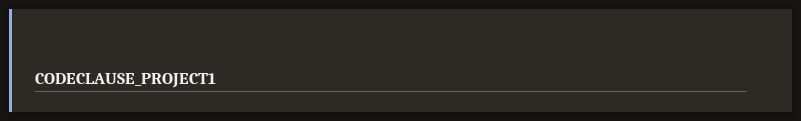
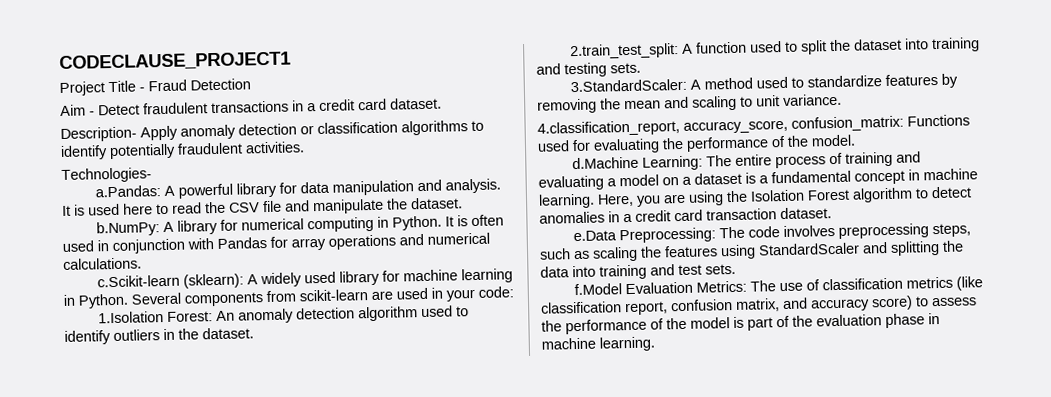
(216, 80) none -> [59,78,251,96] [60,97,442,116] [60,120,484,142] [60,141,305,160] [61,167,152,183] [95,178,502,199] [62,197,463,216] [96,214,505,237] [62,232,490,255] [63,257,142,270] [97,268,514,289] [63,286,514,309] [98,305,470,324] [64,327,254,345] [570,37,981,60] [536,62,641,78] [570,73,959,93] [537,93,842,114] [537,114,970,137] [537,134,856,154] [572,151,922,171] [538,168,978,191] [538,186,972,209] [539,207,832,224] [573,223,972,244] [539,240,964,262] [540,263,736,280] [574,276,984,296] [541,295,977,316] [541,313,940,335] [541,336,655,352] // Project Title - Fraud Detection // Aim - Detect fraudulent transactions in a credit card dataset. // Description- Apply anomaly detection or classification algorithms to identify potentially fraudulent activities. // Technologies- // a.Pandas: A powerful library for data manipulation and analysis. It is used here to read the CSV file and manipulate the dataset. // b.NumPy: A library for numerical computing in Python. It is often used in conjunction with Pandas for array operations and numerical calculations. // c.Scikit-learn (sklearn): A widely used library for machine learning in Python. Several components from scikit-learn are used in your code: // 1.Isolation Forest: An anomaly detection algorithm used to identify outliers in the dataset. // 2.train_test_split: A function used to split the dataset into training and testing sets. // 3.StandardScaler: A method used to standardize features by removing the mean and scaling to unit variance. // 4.classification_report, accuracy_score, confusion_matrix: Functions used for evaluating the performance of the model. // d.Machine Learning: The entire process of training and evaluating a model on a dataset is a fundamental concept in machine learning. Here, you are using the Isolation Forest algorithm to detect anomalies in a credit card transaction dataset. // e.Data Preprocessing: The code involves preprocessing steps, such as scaling the features using StandardScaler and splitting the data into training and test sets. // f.Model Evaluation Metrics: The use of classification metrics (like classification report, confusion matrix, and accuracy score) to assess the performance of the model is part of the evaluation phase in machine learning.

